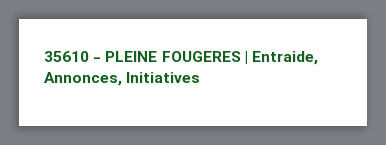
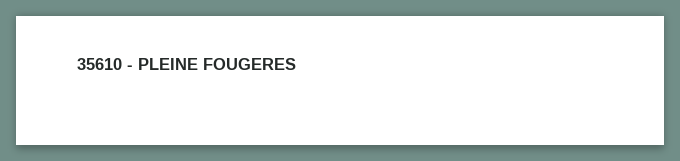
[244,51,318,65] [44,72,201,86] | Entraide, Annonces, Initiatives -> (296, 64) none

